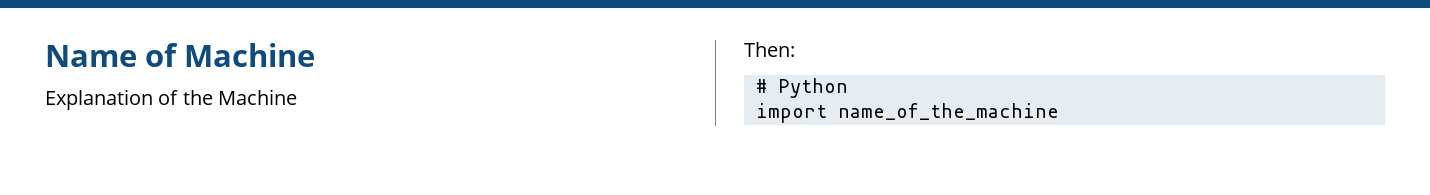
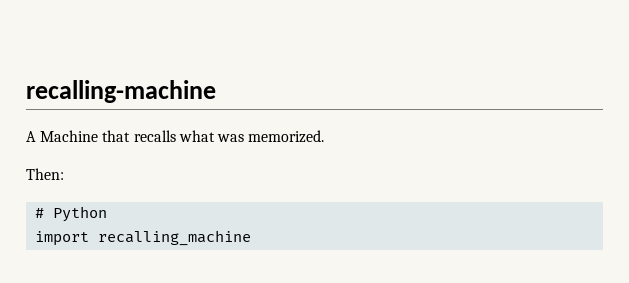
[45,43,316,67] [45,89,297,110] Name of Machine // Explanation of the Machine -> [26,80,216,103] [26,130,325,143] recalling-machine // A Machine that recalls what was memorized.
[837,103,1059,120] name_of_the_machine -> [98,230,252,246] recalling_machine

